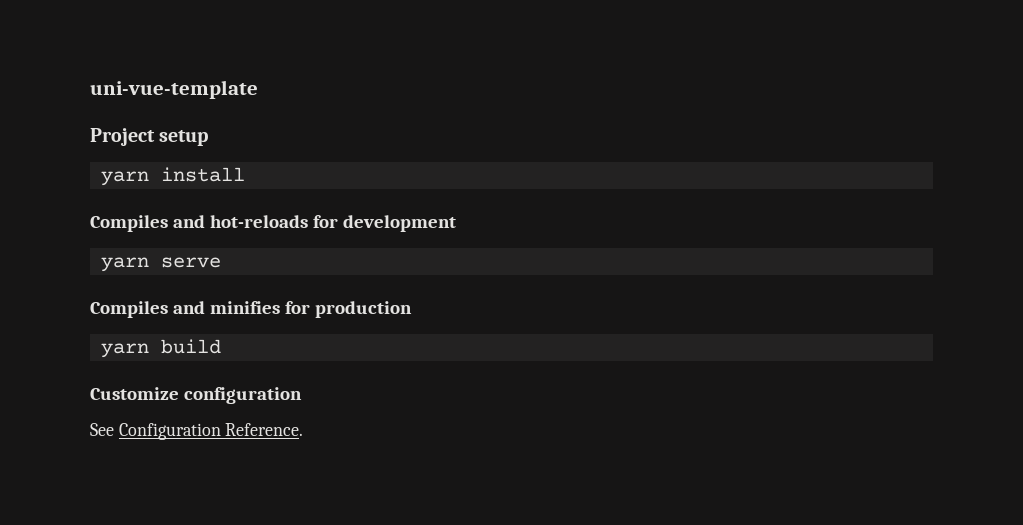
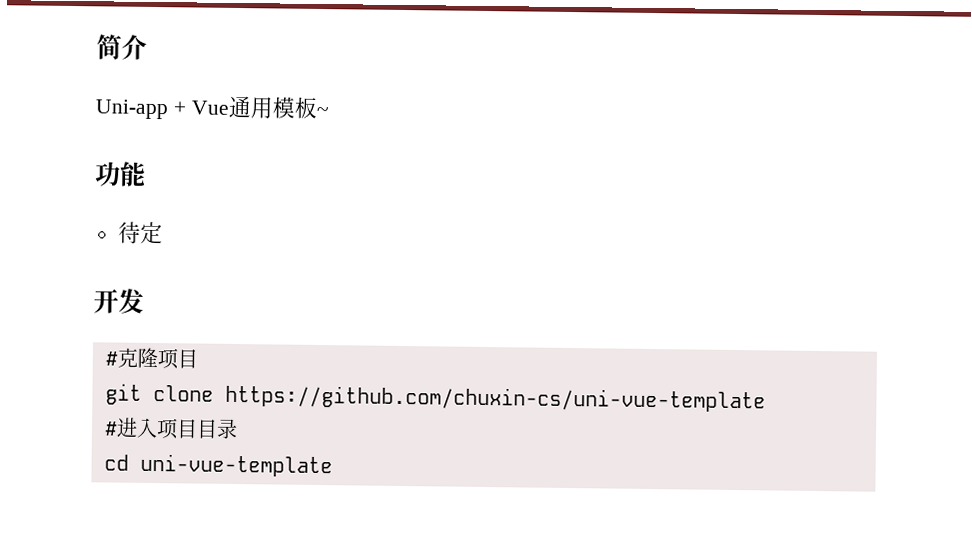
[90,80,258,99] [90,128,209,146] [100,167,245,186] [90,215,456,232] [100,257,221,272] [90,301,412,318] [100,339,221,358] [90,387,302,404] [90,423,304,440] uni-vue-template // Project setup // yarn install // Compiles and hot-reloads for development // yarn serve // Compiles and minifies for production // yarn build // Customize configuration // See Configuration Reference. -> [96,34,147,60] [95,95,329,120] [94,161,146,187] [117,221,163,245] [93,288,144,314] [104,347,198,370] [104,383,766,413] [103,417,238,440] [103,453,333,478] 简介 // Uni-app + Vue通用模板~ // 功能 // 待定 // 开发 // #克隆项目 // git clone https://github.com/chuxin-cs/uni-vue-template // #进入项目目录 // cd uni-vue-template

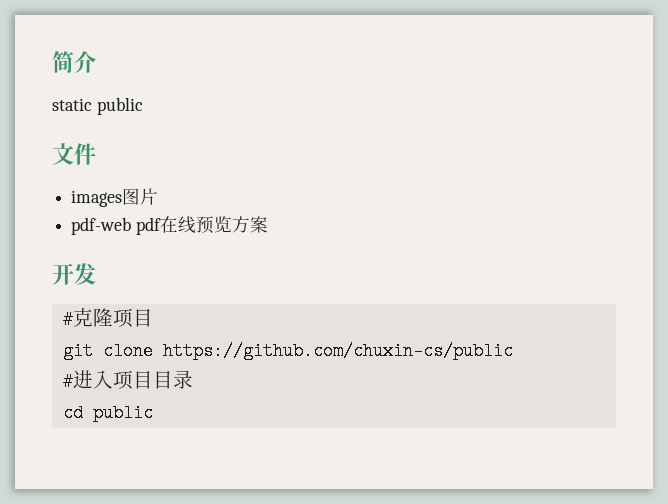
[95,95,329,120] [94,161,146,187] [117,221,163,245] Uni-app + Vue通用模板~ // 功能 // 待定 -> [52,97,143,115] [52,143,96,165] [71,188,159,207] [71,216,268,235] static public // 文件 // images图片 // pdf-web pdf在线预览方案
[224,384,766,413] https://github.com/chuxin-cs/uni-vue-template -> [162,342,513,360] https://github.com/chuxin-cs/public
[139,453,333,478] uni-vue-template -> [92,404,153,422] public

